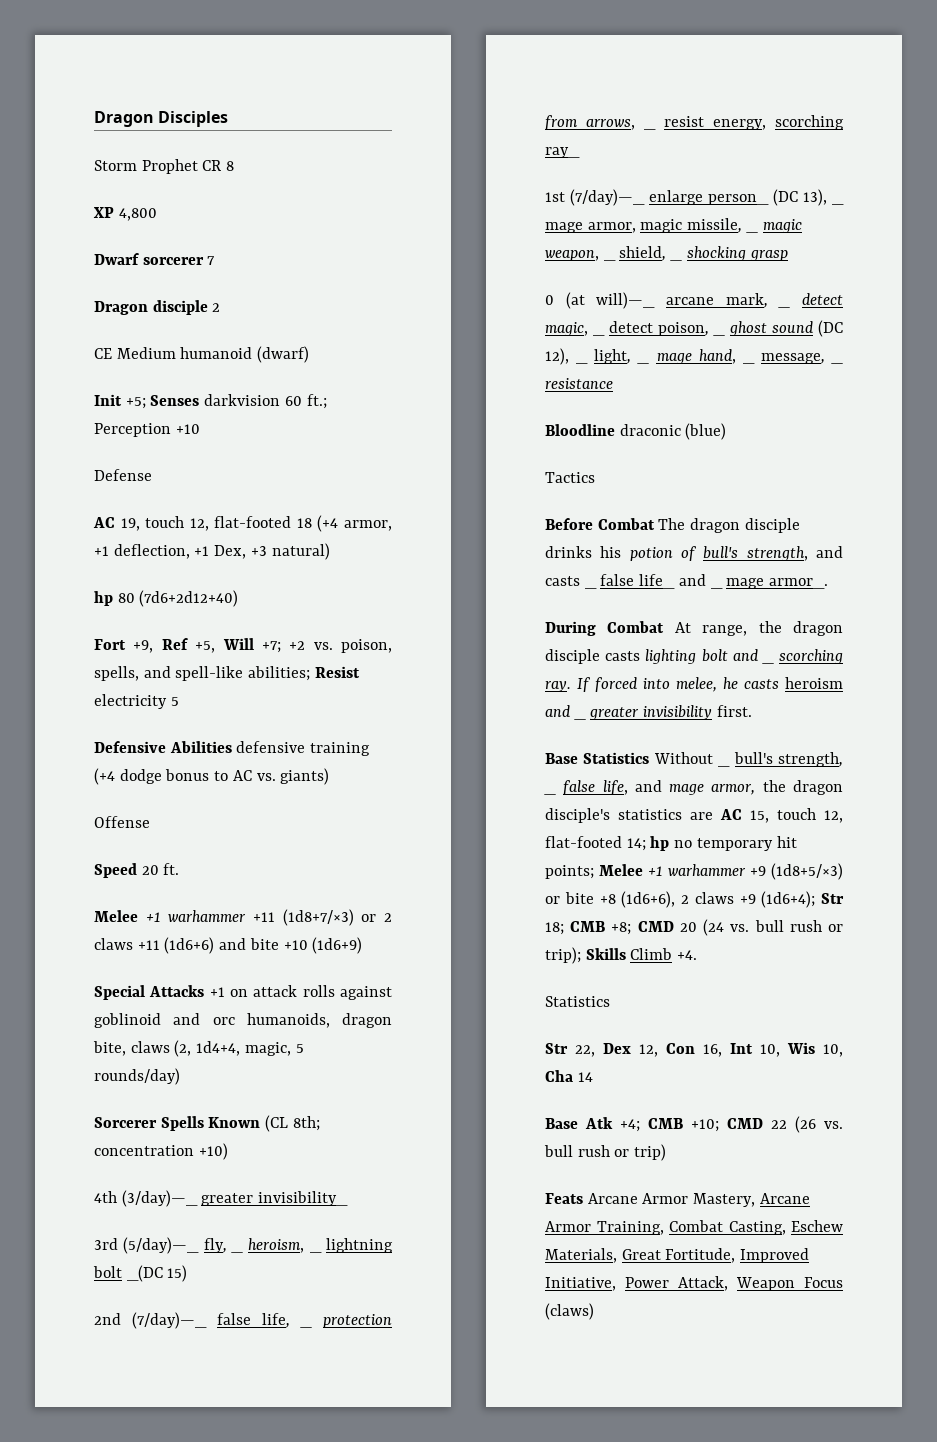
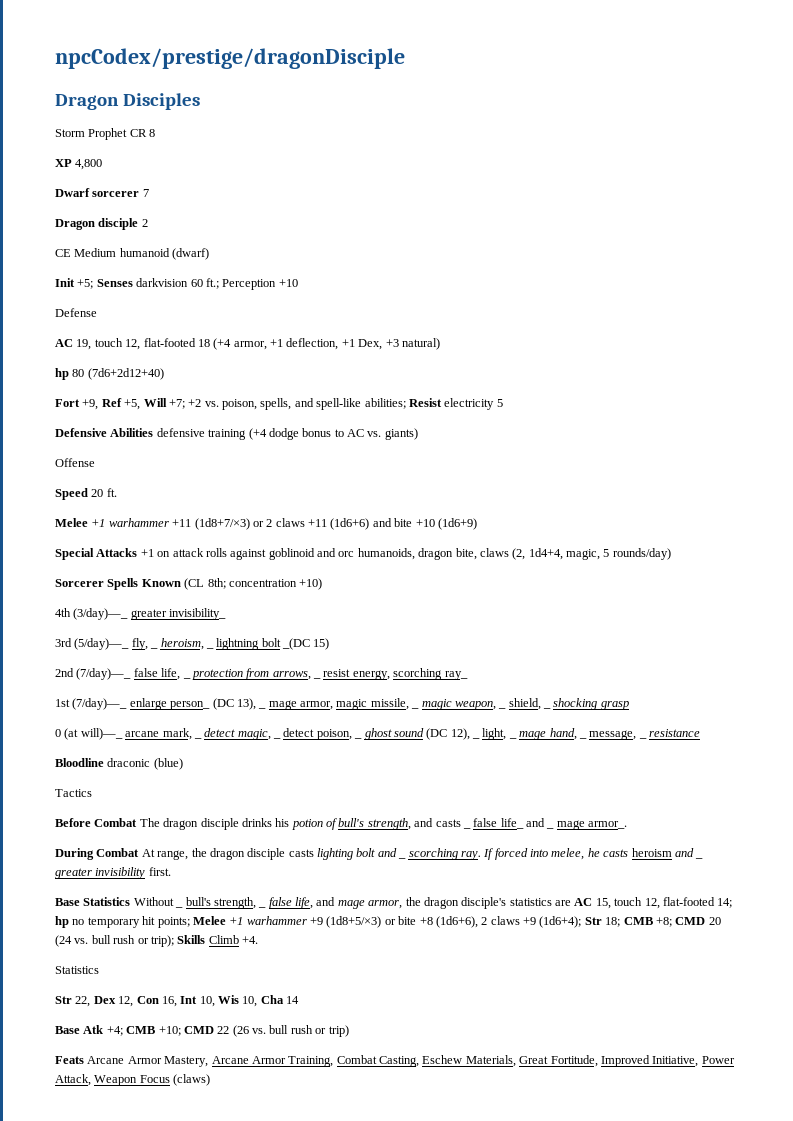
(94, 119) none -> [55,48,405,69] npcCodex/prestige/dragonDisciple //

